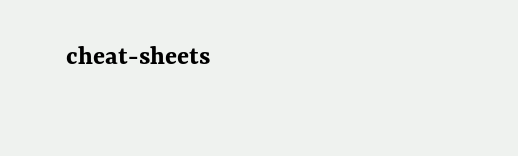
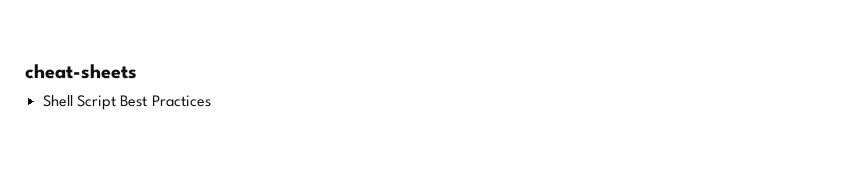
(210, 55) none -> [42,95,211,110] // Shell Script Best Practices

